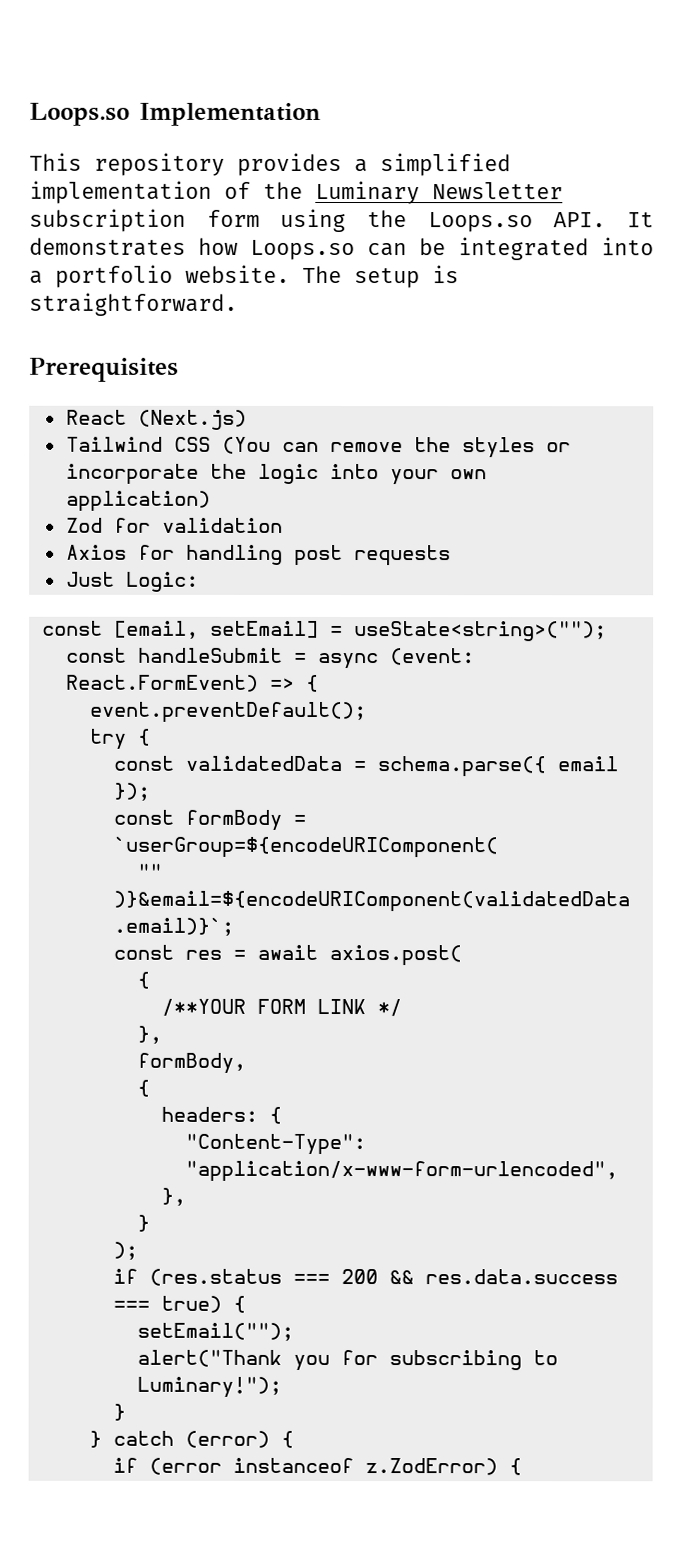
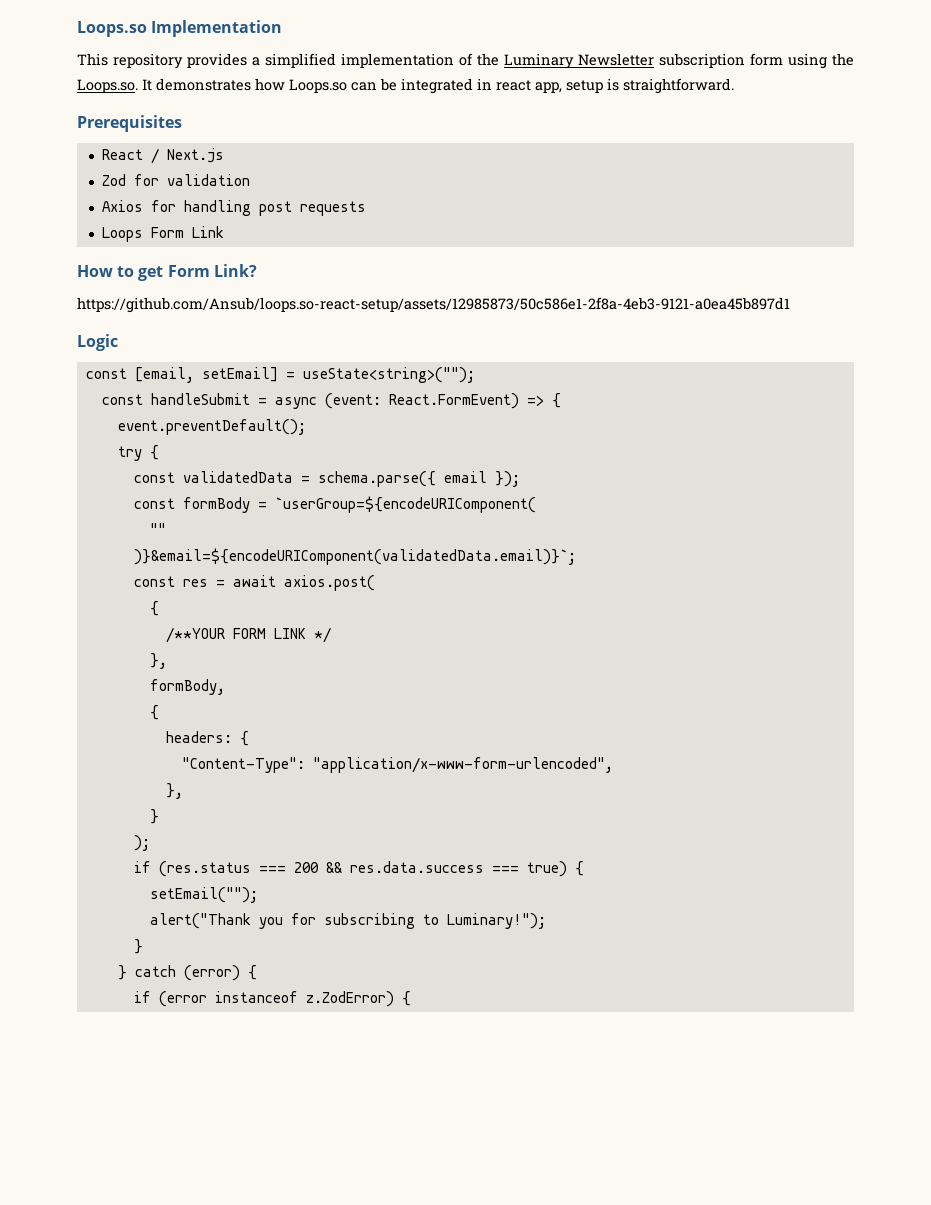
[427,212,607,233] Loops.so API. -> [77,79,138,93] Loops.so.
[601,237,654,256] [29,264,342,288] into a portfolio website. The -> [477,78,562,93] in react app,
[137,409,247,430] [65,436,571,459] [65,463,487,486] [65,490,211,512] (Next.js) // Tailwind CSS (You can remove the styles or incorporate the logic into your own application) -> [150,148,224,164] / Next.js
[65,571,199,592] Just Logic: -> [101,226,224,242] [77,264,257,281] [77,297,790,313] [77,334,118,351] Loops Form Link // How to get Form Link? // https://github.com/Ansub/loops.so-react-setup/assets/12985873/50c586e1-2f8a-4eb3-9121-a0ea45b897d1 // Logic

